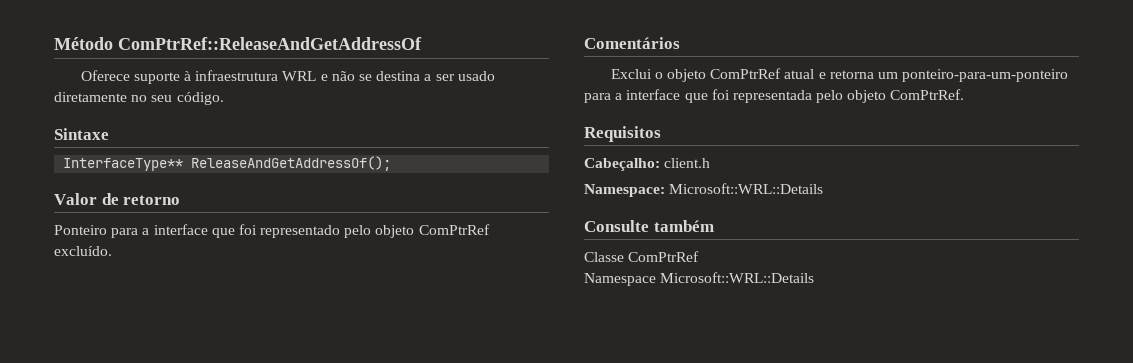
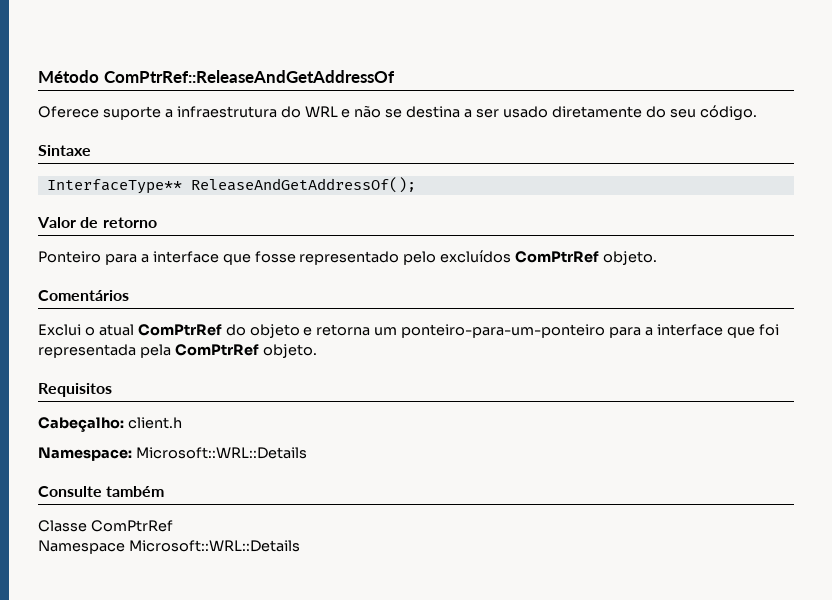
[184,70,279,81] à infraestrutura -> [164,106,301,118] a infraestrutura do
[131,95,148,102] no -> [645,106,666,118] do
[238,224,257,235] foi -> [254,251,296,263] fosse
[375,224,490,238] [54,246,112,256] objeto ComPtrRef excluído. -> [440,250,658,265] excluídos ComPtrRef objeto.
[667,68,815,82] objeto ComPtrRef atual -> [98,324,300,338] atual ComPtrRef do objeto
[816,89,965,103] pelo objeto ComPtrRef. -> [139,344,317,358] pela ComPtrRef objeto.

